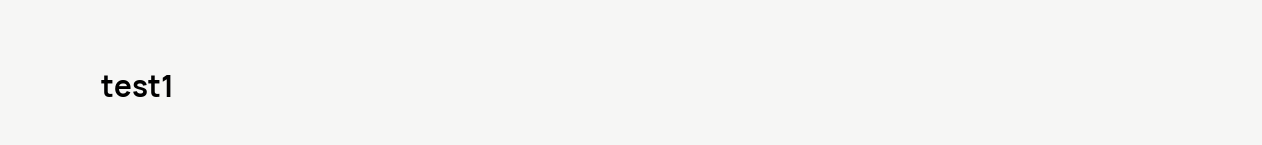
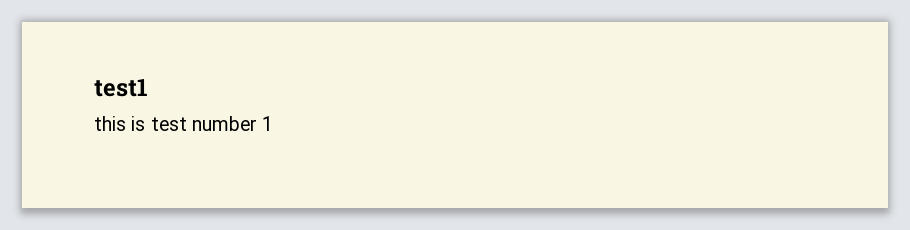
(174, 86) none -> [94,116,274,131] // this is test number 1

